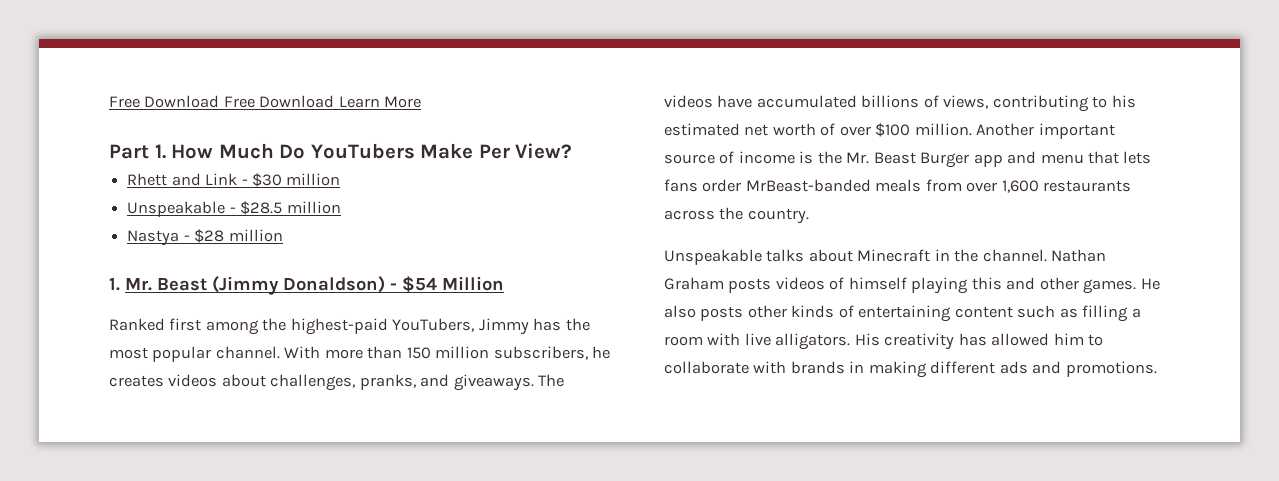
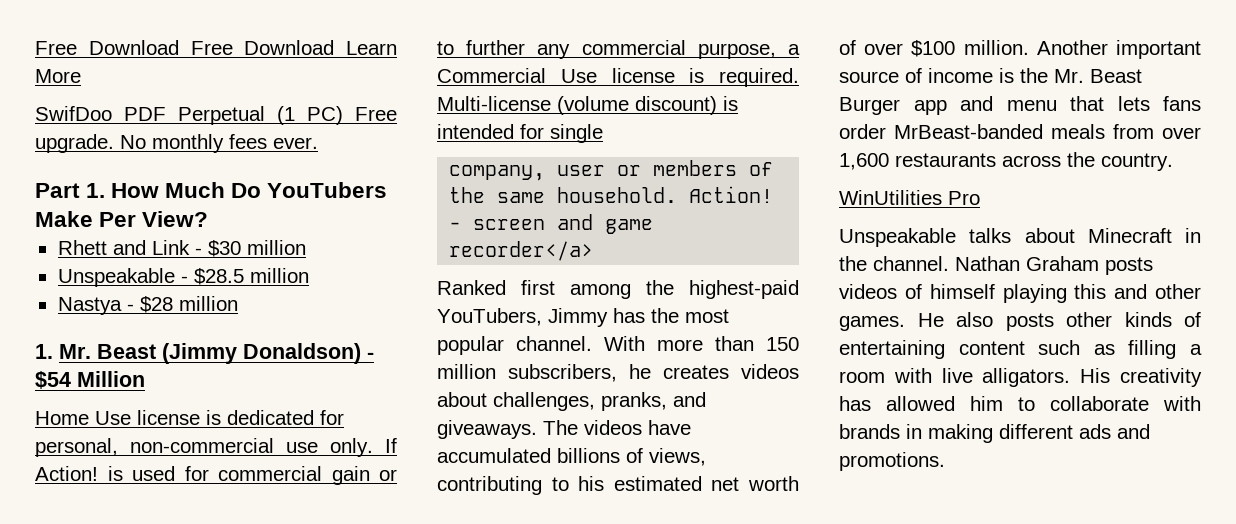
(422, 102) none -> [35,106,397,125] [35,134,318,153] // SwifDoo PDF Perpetual (1 PC) Free upgrade. No monthly fees ever.
(504, 283) none -> [35,410,344,425] [35,438,397,457] [35,466,397,485] [437,40,800,59] [437,68,799,87] [437,96,738,115] [437,124,603,143] [449,160,774,181] [449,186,774,203] [449,214,654,234] [449,241,594,261] // Home Use license is dedicated for personal, non-commercial use only. If Action! is used for commercial gain or to further any commercial purpose, a Commercial Use license is required. Multi-license (volume discount) is intended for single // company, user or members of the same household. Action! - screen and game recorder</a>
(809, 216) none -> [839,190,980,205] // WinUtilities Pro

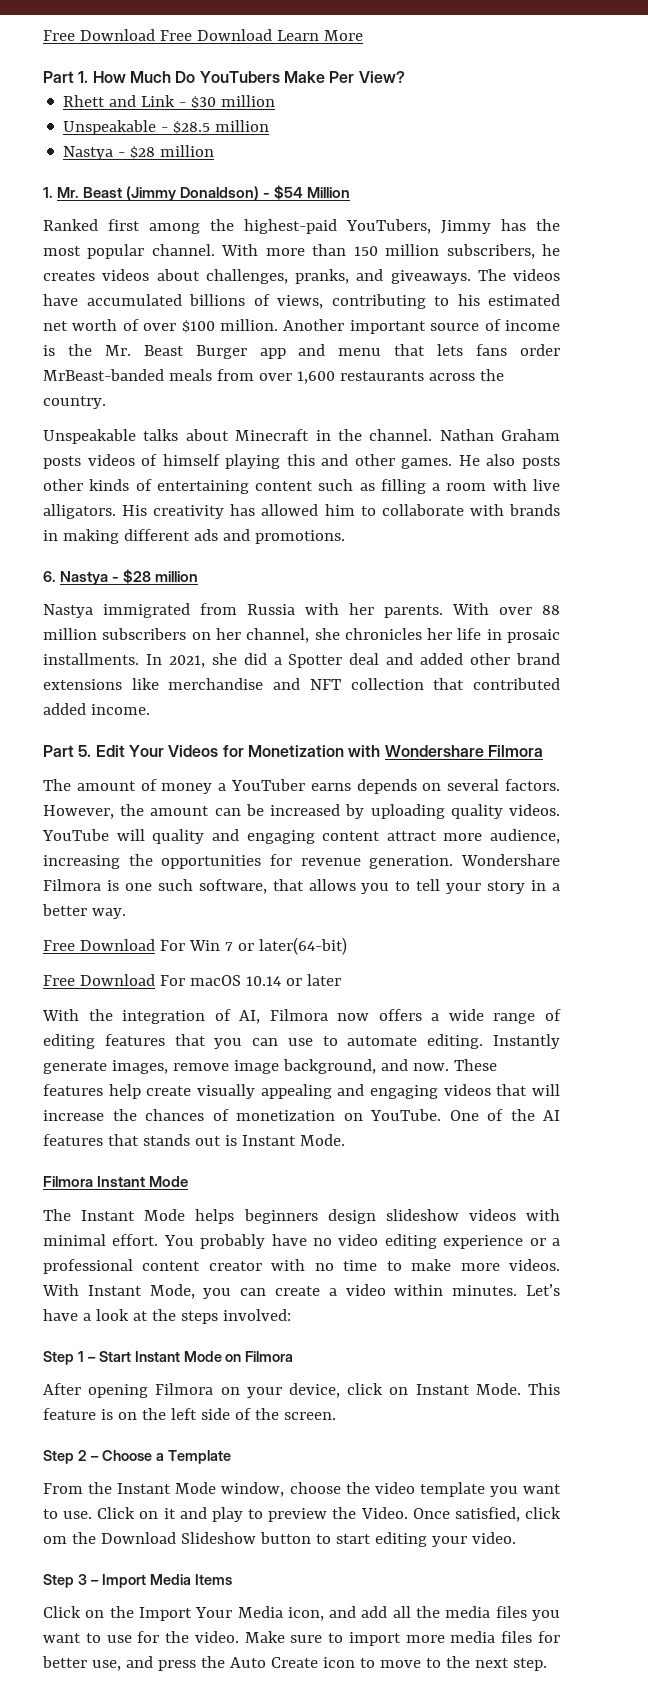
[35,106,397,125] [35,134,318,153] // SwifDoo PDF Perpetual (1 PC) Free upgrade. No monthly fees ever. -> (363, 35) none
[35,410,344,425] [35,438,397,457] [35,466,397,485] [437,40,800,59] [437,68,799,87] [437,96,738,115] [437,124,603,143] [449,160,774,181] [449,186,774,203] [449,214,654,234] [449,241,594,261] // Home Use license is dedicated for personal, non-commercial use only. If Action! is used for commercial gain or to further any commercial purpose, a Commercial Use license is required. Multi-license (volume discount) is intended for single // company, user or members of the same household. Action! - screen and game recorder</a> -> (351, 192) none
[839,190,980,205] // WinUtilities Pro -> (106, 402) none
(945, 461) none -> [43,569,199,585] [43,603,560,618] [43,628,560,643] [43,653,561,668] [43,678,560,690] [43,703,150,715] [43,745,543,757] [43,779,560,794] [43,804,560,819] [42,829,560,844] [43,854,560,869] [43,879,560,894] [42,904,126,919] [43,937,347,955] [43,974,341,986] [42,1009,562,1024] [43,1034,560,1049] [43,1059,497,1074] [43,1084,560,1099] [43,1109,560,1121] [43,1134,345,1146] [43,1176,189,1187] [43,1209,560,1224] [43,1234,560,1249] [43,1259,561,1274] [42,1284,560,1299] [43,1309,291,1324] [43,1351,294,1365] [43,1383,560,1398] [43,1408,336,1420] [43,1450,231,1464] [43,1482,562,1497] [43,1507,561,1522] [43,1532,516,1547] [43,1574,232,1588] [43,1606,561,1621] [43,1631,560,1646] [42,1656,547,1671] // 6. Nastya - $28 million // Nastya immigrated from Russia with her parents. With over 88 million subscribers on her channel, she chronicles her life in prosaic installments. In 2021, she did a Spotter deal and added other brand extensions like merchandise and NFT collection that contributed added income. // Part 5. Edit Your Videos for Monetization with Wondershare Filmora // The amount of money a YouTuber earns depends on several factors. However, the amount can be increased by uploading quality videos. YouTube will quality and engaging content attract more audience, increasing the opportunities for revenue generation. Wondershare Filmora is one such software, that allows you to tell your story in a better way. // Free Download For Win 7 or later(64-bit) // Free Download For macOS 10.14 or later // With the integration of AI, Filmora now offers a wide range of editing features that you can use to automate editing. Instantly generate images, remove image background, and now. These features help create visually appealing and engaging videos that will increase the chances of monetization on YouTube. One of the AI features that stands out is Instant Mode. // Filmora Instant Mode // The Instant Mode helps beginners design slideshow videos with minimal effort. You probably have no video editing experience or a professional content creator with no time to make more videos. With Instant Mode, you can create a video within minutes. Let’s have a look at the steps involved: // Step 1 – Start Instant Mode on Filmora // After opening Filmora on your device, click on Instant Mode. This feature is on the left side of the screen. // Step 2 – Choose a Template // From the Instant Mode window, choose the video template you want to use. Click on it and play to preview the Video. Once satisfied, click om the Download Slideshow button to start editing your video. // Step 3 – Import Media Items // Click on the Import Your Media icon, and add all the media files you want to use for the video. Make sure to import more media files for better use, and press the Auto Create icon to move to the next step.

